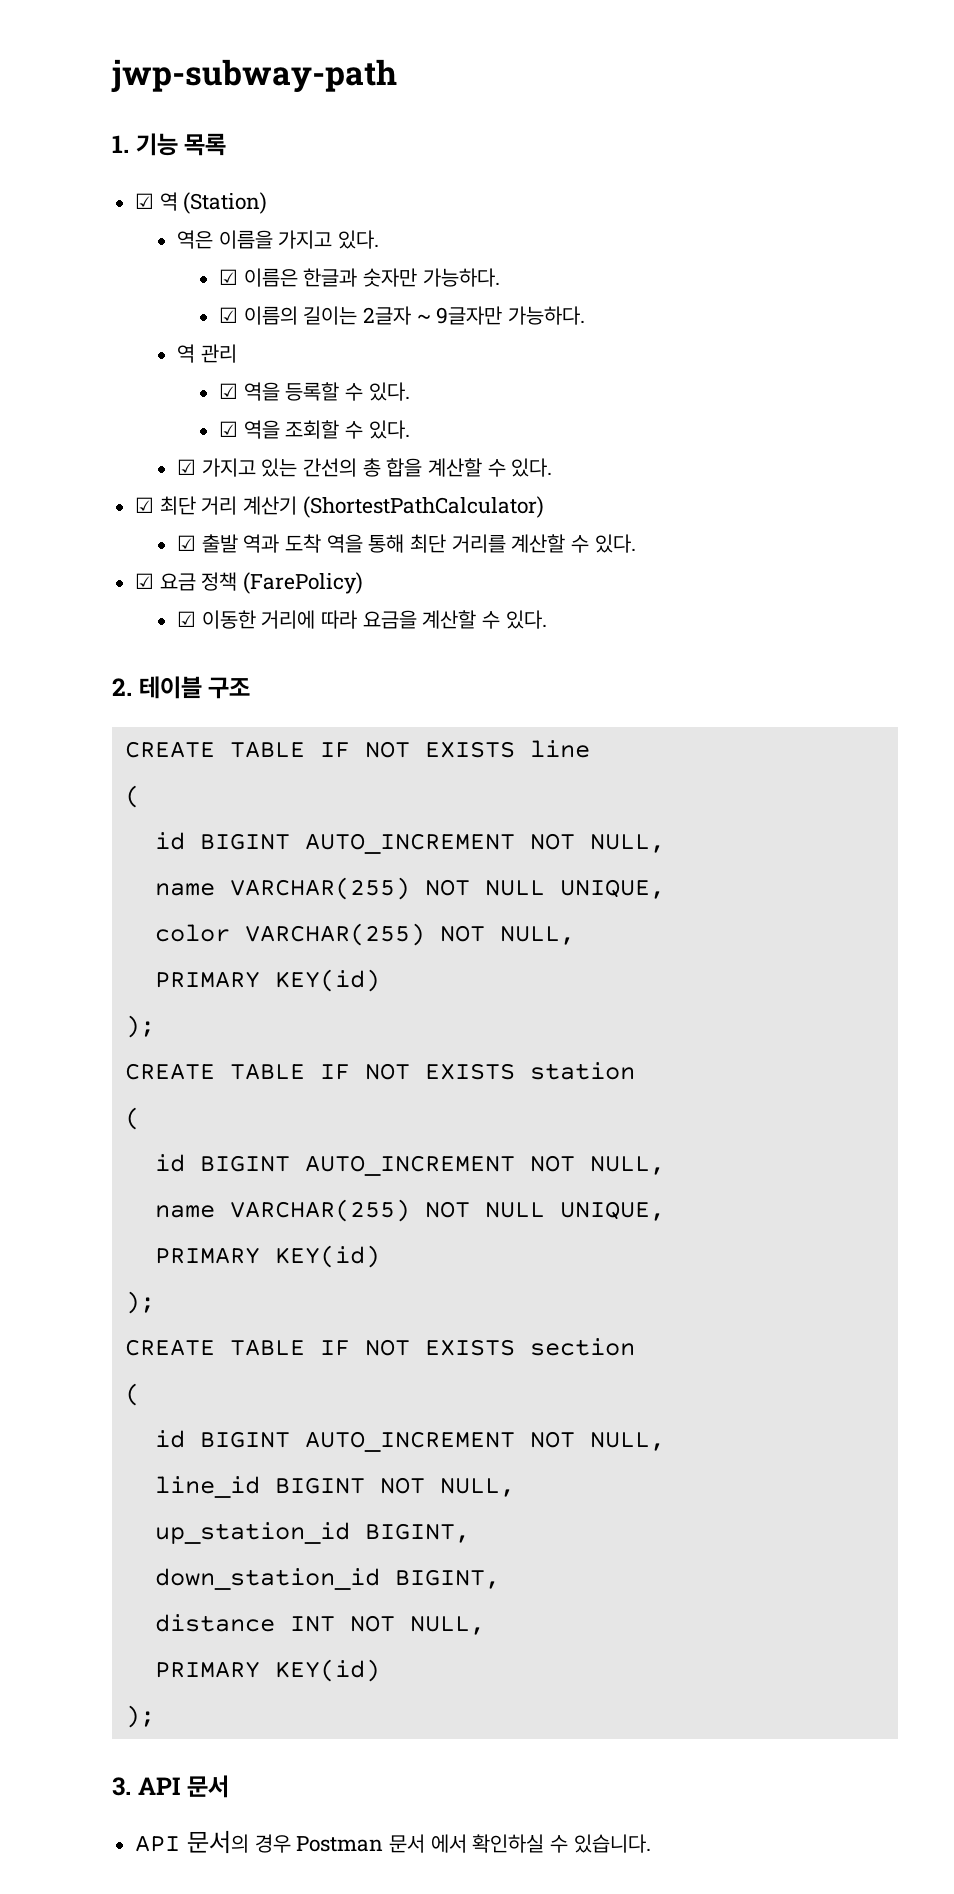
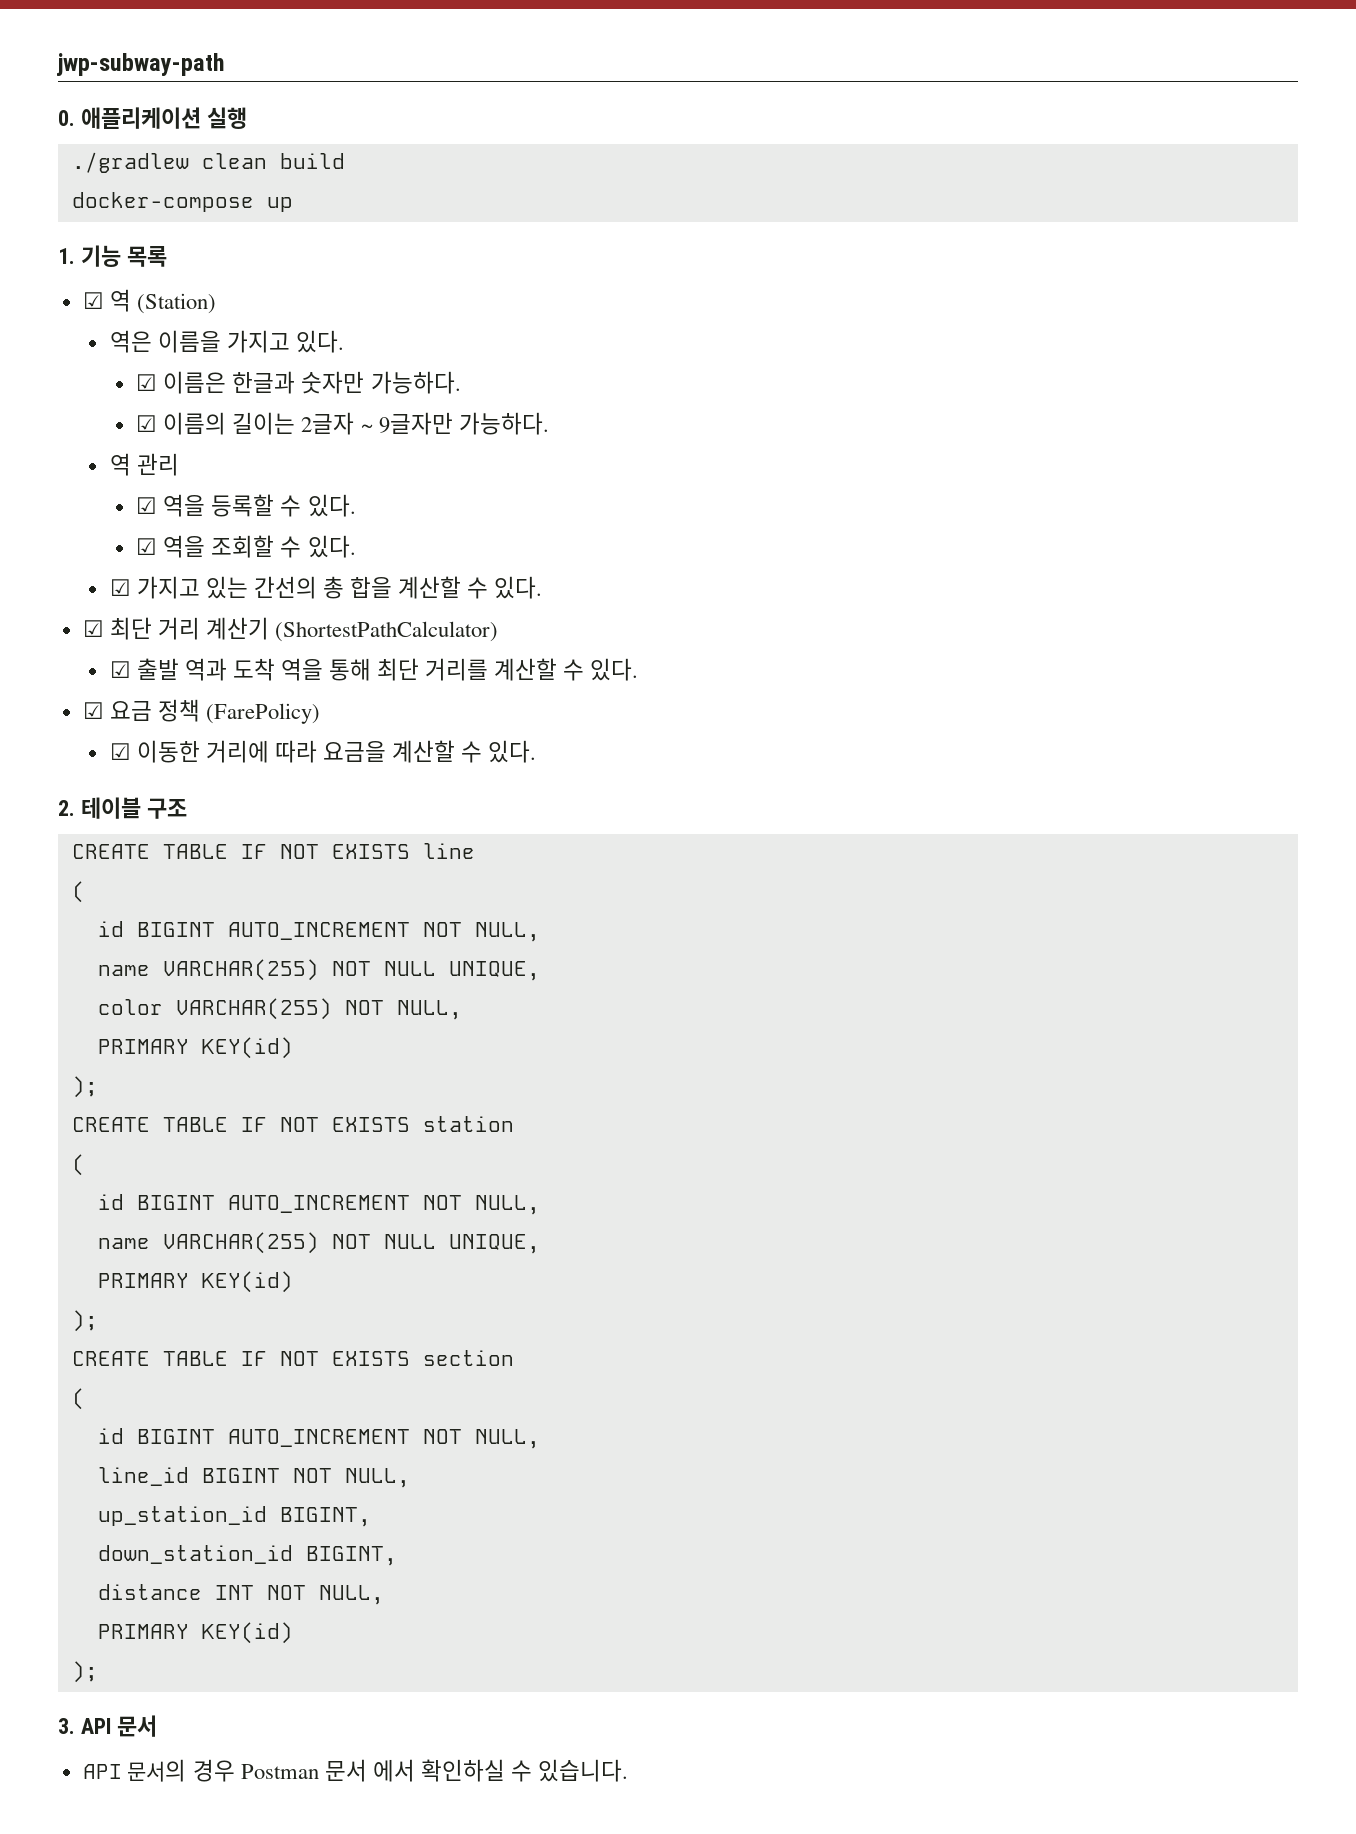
(397, 76) none -> [58,107,247,129] [71,152,345,173] [71,192,293,212] // 0. 애플리케이션 실행 // ./gradlew clean build // docker-compose up

